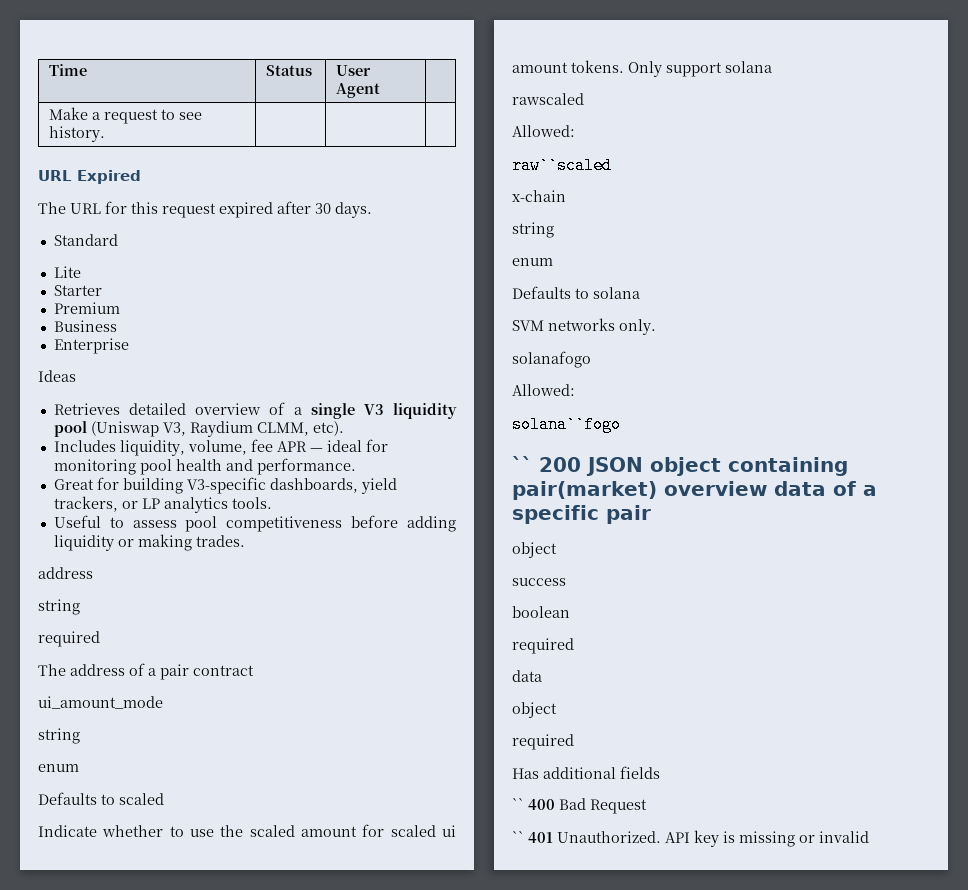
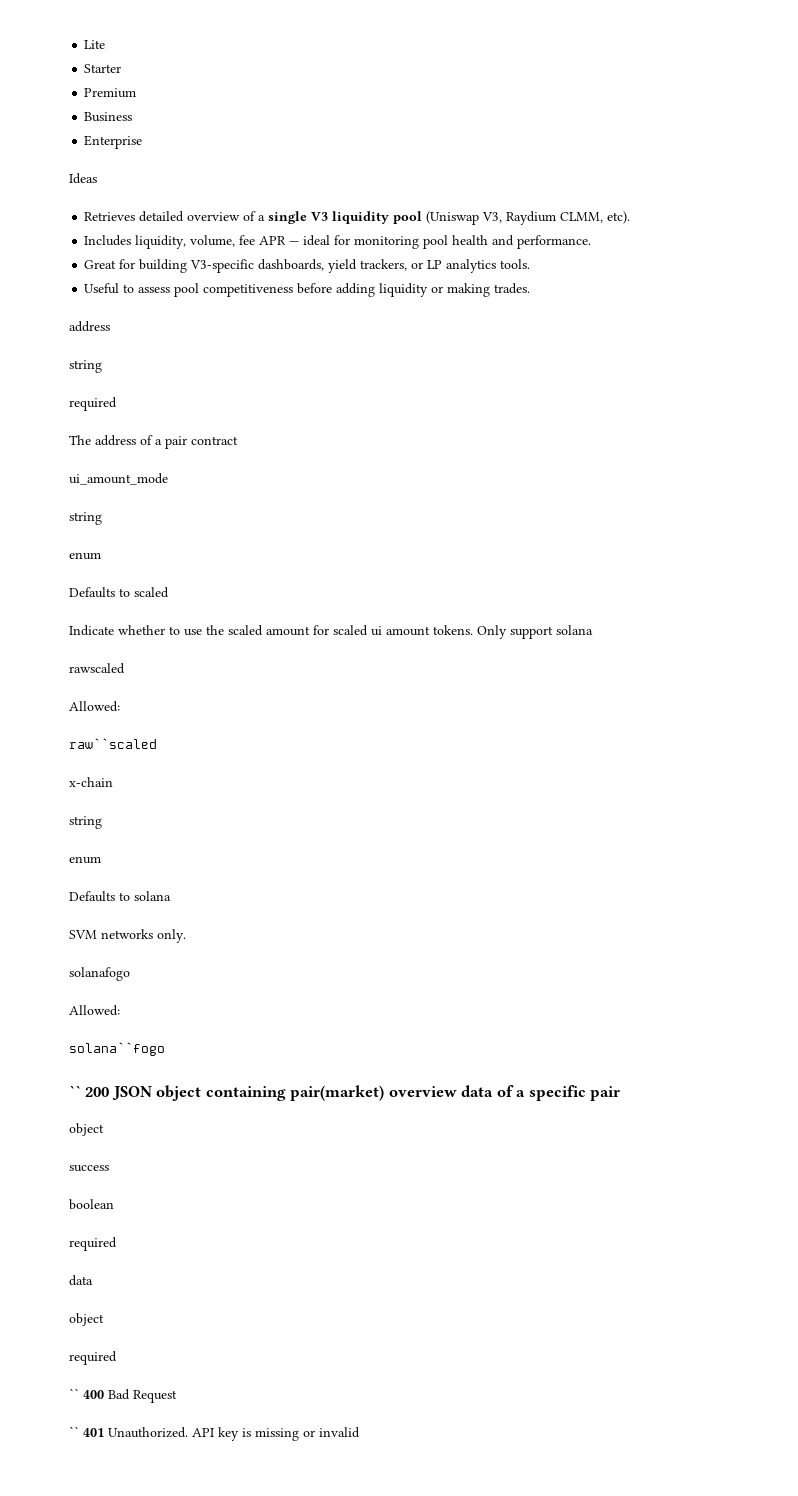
[49,64,88,76] [266,65,313,76] [336,65,372,76] [336,83,381,98] [49,107,203,124] [49,126,106,142] [38,170,141,184] [38,201,372,218] [53,234,118,246] Time | Status | User Agent | // Make a request to see history. | | | // URL Expired // The URL for this request expired after 30 days. // Standard // -> (84, 44) none
[512,766,660,779] // Has additional fields -> (117, 1358) none

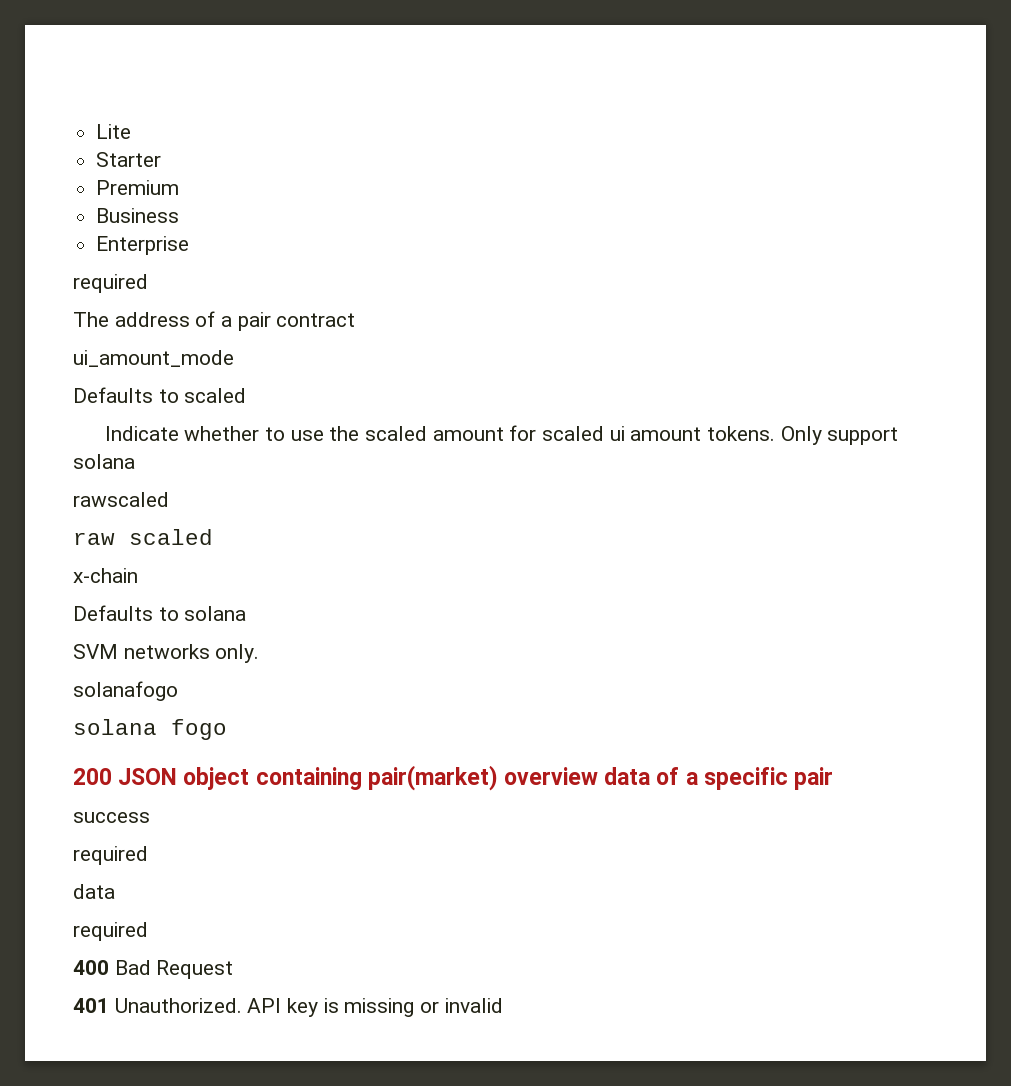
[69,173,97,184] [84,211,631,225] [84,235,592,249] [84,259,531,273] [84,283,531,297] [69,321,110,332] [69,360,102,373] // Ideas // Retrieves detailed overview of a single V3 liquidity pool (Uniswap V3, Raydium CLMM, etc). // Includes liquidity, volume, fee APR — ideal for monitoring pool health and performance. // Great for building V3-specific dashboards, yield trackers, or LP analytics tools. // Useful to assess pool competitiveness before adding liquidity or making trades. // address // string -> (190, 245) none
[69,512,102,525] [69,552,101,560] // string // enum -> (234, 358) none
[69,701,120,712] [69,738,157,749] Allowed: // raw``scaled -> [73,529,213,545] raw scaled
[69,816,102,829] [69,856,101,864] // string // enum -> (138, 575) none
[69,1005,120,1016] [69,1042,165,1056] [69,1085,81,1097] Allowed: // solana``fogo // `` -> [73,719,227,740] solana fogo //
[69,1123,104,1136] // object -> (834, 778) none
[69,1199,114,1210] // boolean -> (150, 817) none
[69,1313,104,1326] [69,1351,117,1365] [69,1388,79,1399] // object // required // `` -> [73,922,148,941] // required //
[69,1426,79,1437] `` -> (234, 969) none

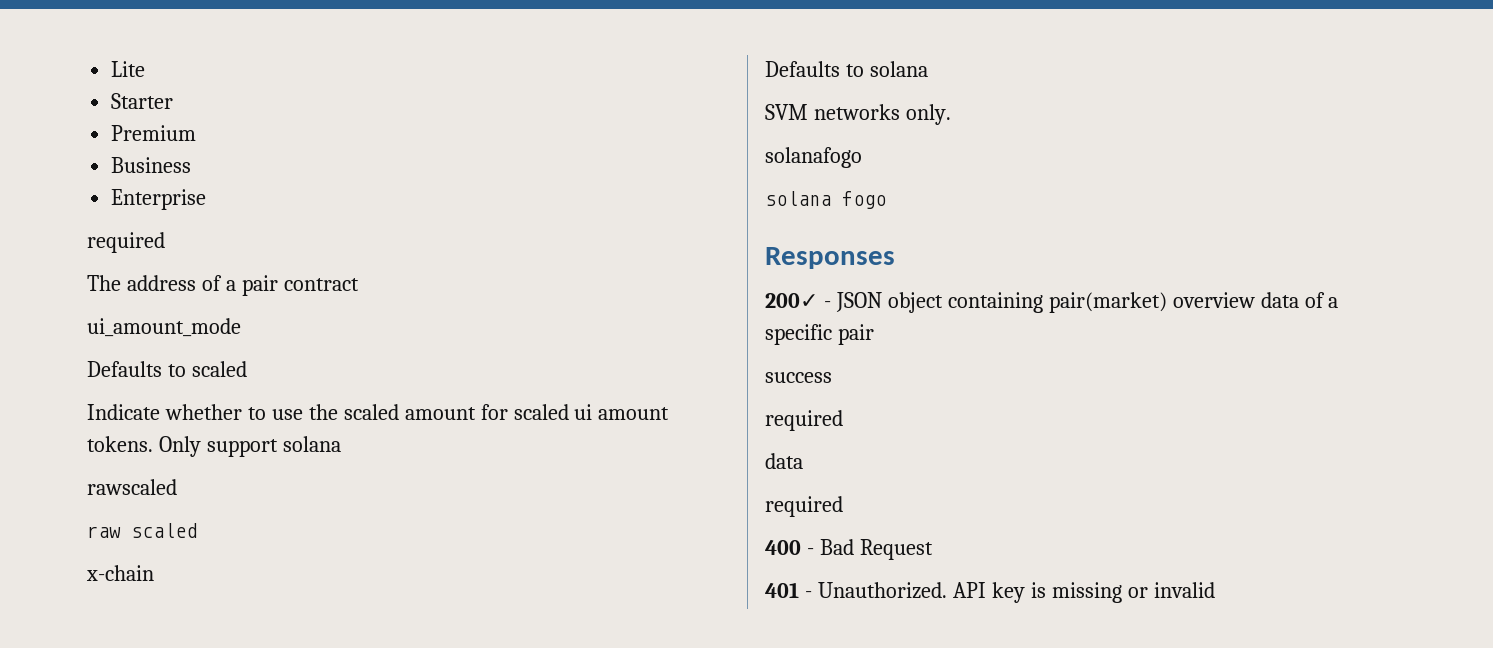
[73,768,112,785] 200 -> [765,247,895,269] [765,293,831,308] Responses // 200✓ -
(109, 967) none -> [806,548,814,555] -
(109, 1005) none -> [804,591,812,598] -

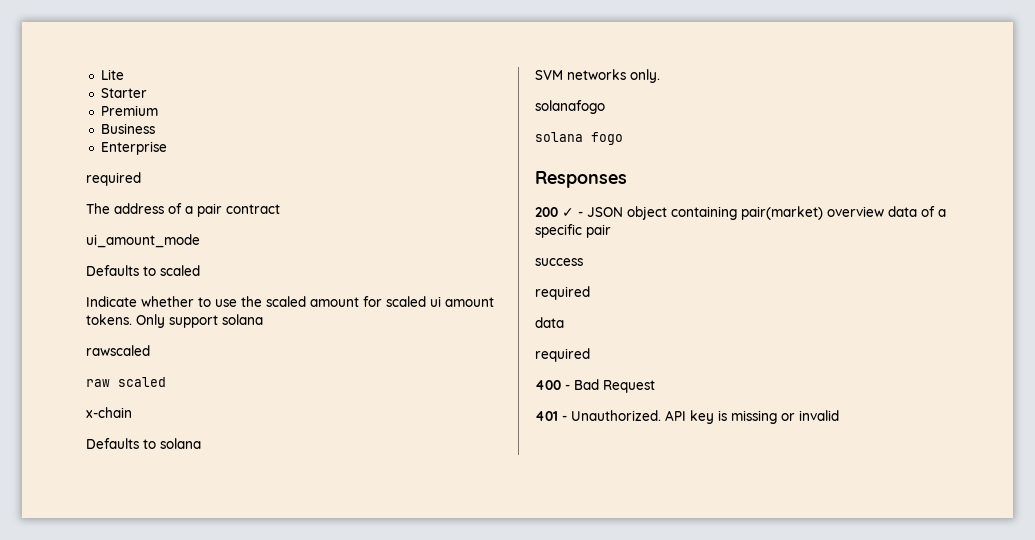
[765,293,818,308] 200✓ -> [535,207,574,217] 200 ✓

